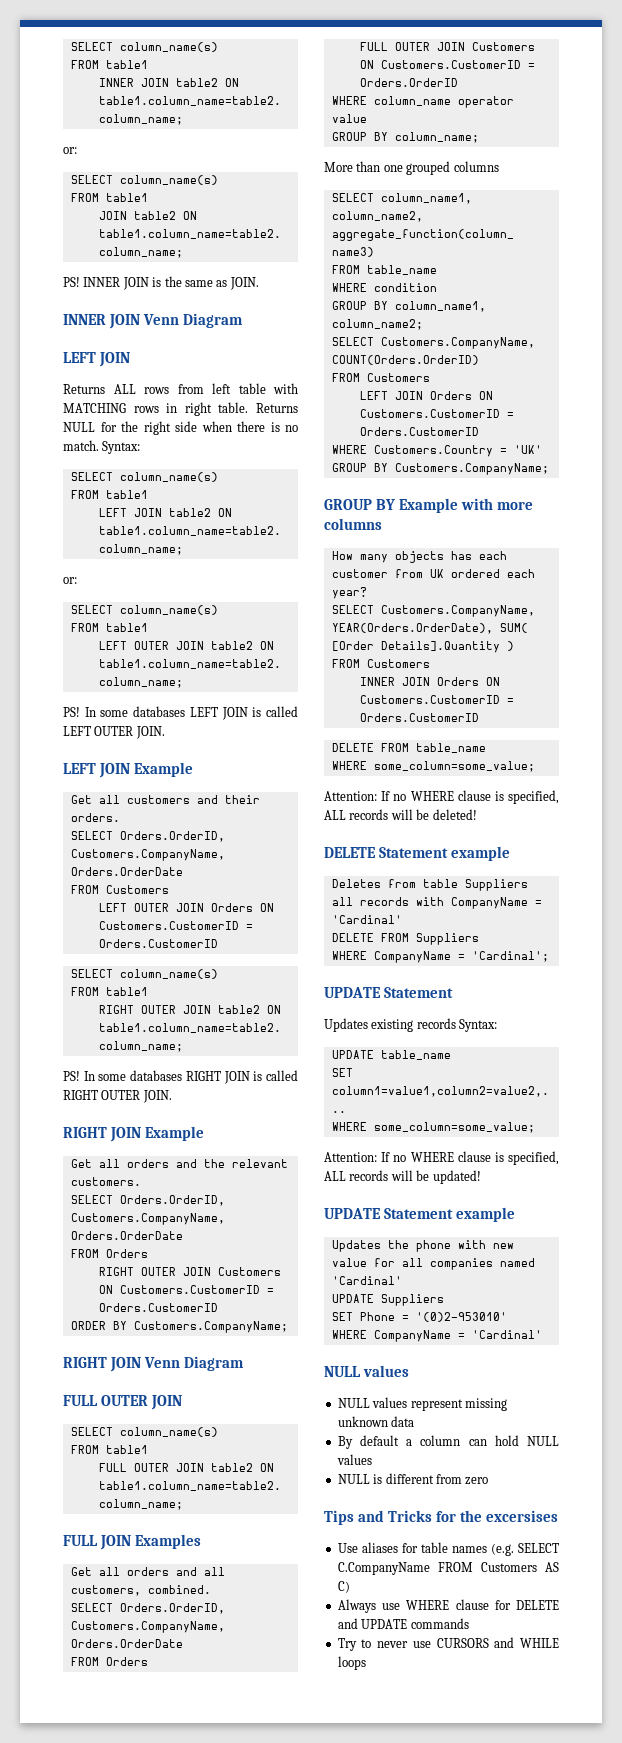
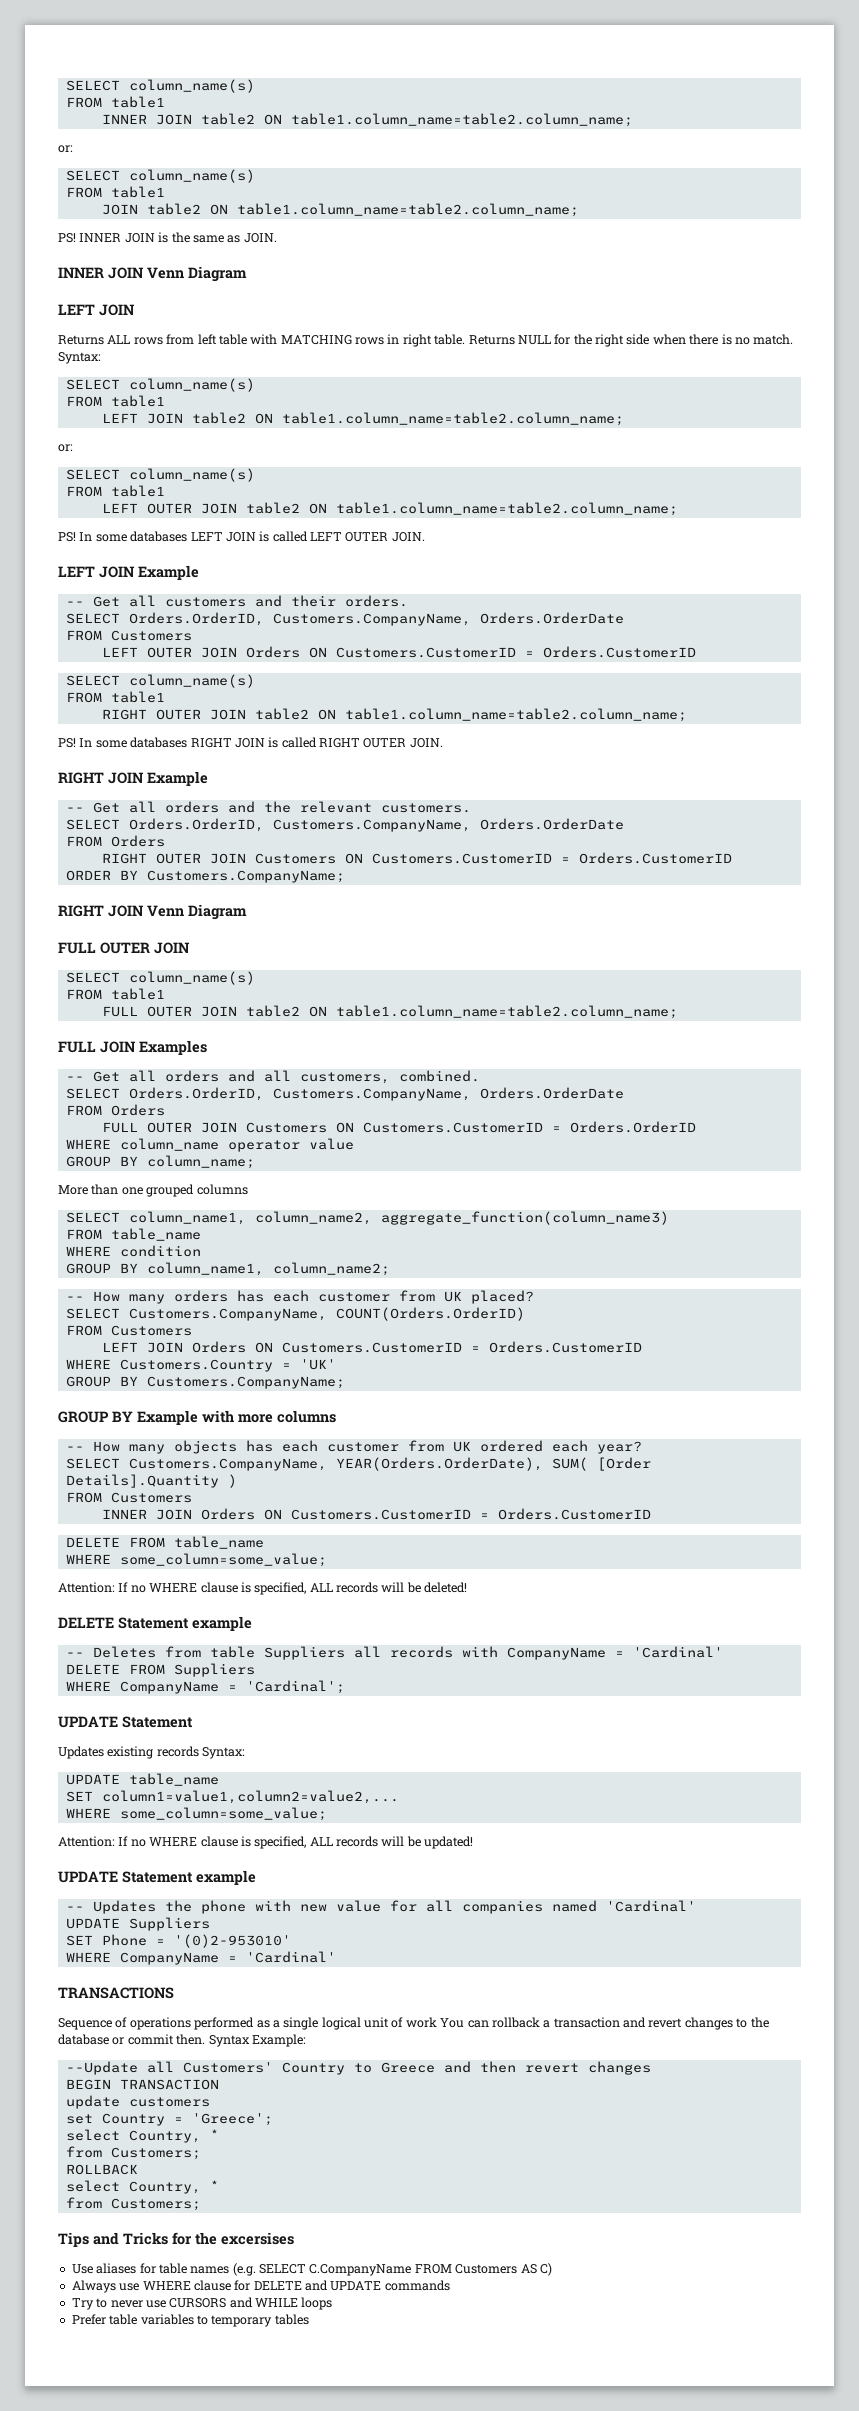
(193, 769) none -> [65,601,84,606] --
(204, 1133) none -> [65,807,84,812] --
(201, 1541) none -> [65,1076,84,1081] --
(423, 324) none -> [65,1290,534,1304] // -- How many orders has each customer from UK placed?
(382, 524) none -> [65,1446,84,1451] --
(510, 853) none -> [65,1652,84,1657] --
(515, 1214) none -> [65,1906,84,1911] --
[324,1365,409,1377] [337,1397,507,1411] [337,1416,415,1427] [337,1435,559,1449] [336,1454,372,1465] [337,1473,489,1485] NULL values // NULL values represent missing unknown data // By default a column can hold NULL values // NULL is different from zero -> [58,1987,174,1999] [58,2017,769,2030] [58,2034,306,2047] [65,2061,651,2075] [65,2079,219,2090] [65,2095,210,2109] [65,2113,273,2126] [65,2129,219,2143] [65,2146,201,2160] [65,2164,138,2175] [65,2180,219,2194] [65,2197,201,2211] TRANSACTIONS // Sequence of operations performed as a single logical unit of work You can rollback a transaction and revert changes to the database or commit then. Syntax Example: // --Update all Customers' Country to Greece and then revert changes // BEGIN TRANSACTION // update customers // set Country = 'Greece'; // select Country, * // from Customers; // ROLLBACK // select Country, * // from Customers;
(366, 1663) none -> [71,2314,309,2327] // Prefer table variables to temporary tables

